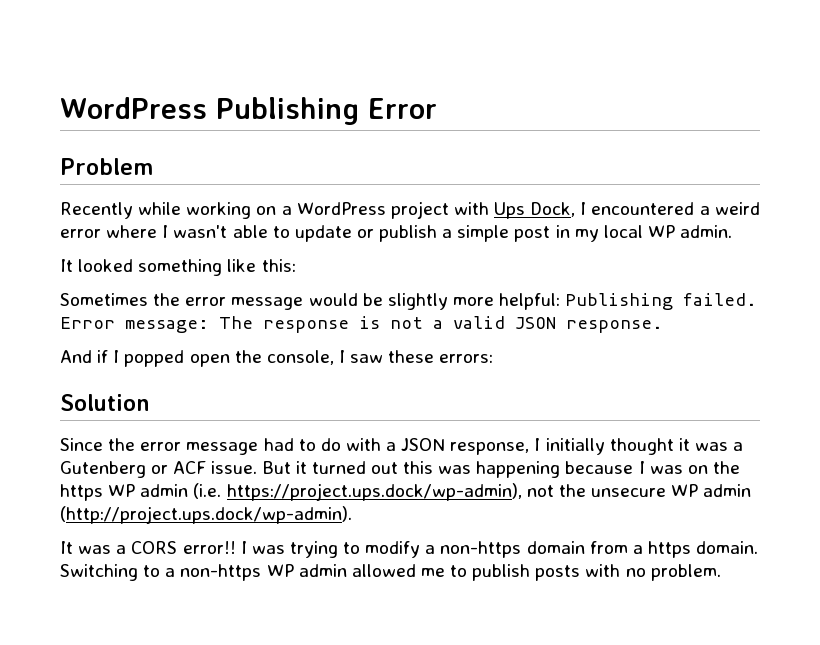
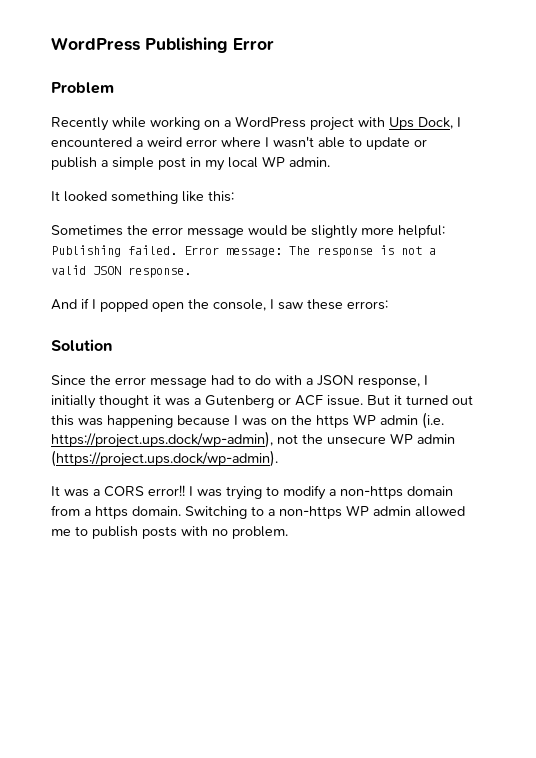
[60,506,352,524] (http://project.ups.dock/wp-admin). -> [51,450,278,467] (https://project.ups.dock/wp-admin).

